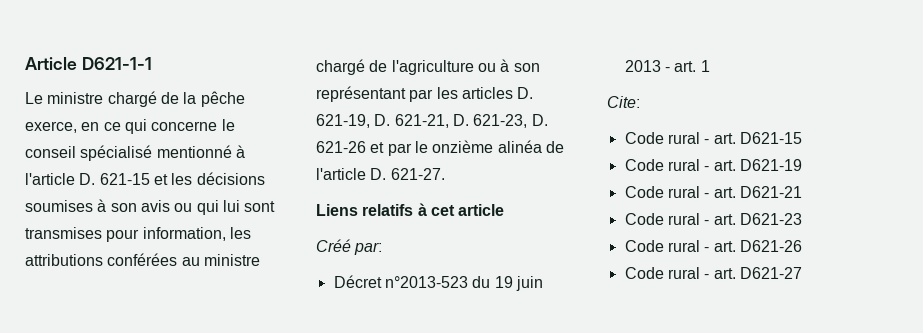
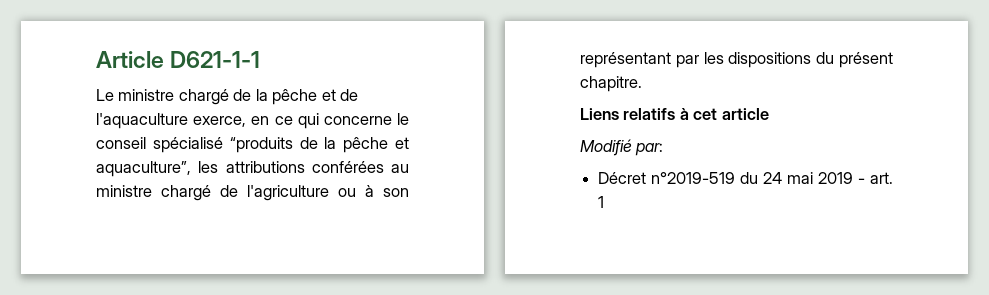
(245, 99) none -> [321,89,359,101] [96,113,188,129] et de l'aquaculture
[156,145,245,158] [25,172,265,185] [25,199,276,215] [25,227,226,242] mentionné à l'article D. 621-15 et les décisions soumises à son avis ou qui lui sont transmises pour information, -> [229,137,409,153] [96,161,191,177] “produits de la pêche et aquaculture”,
[461,87,534,99] [316,114,548,128] [316,140,564,156] [316,168,445,180] articles D. 621-19, D. 621-21, D. 621-23, D. 621-26 et par le onzième alinéa de l'article D. 621-27. -> [728,52,893,68] [580,76,642,92] dispositions du présent chapitre.
[316,239,351,252] Créé -> [580,139,632,156] Modifié
[384,276,543,291] [624,60,710,72] [607,96,640,108] [624,132,802,144] [624,159,802,171] [624,186,802,198] [624,213,802,225] [624,240,802,252] [624,267,802,279] n°2013-523 du 19 juin 2013 - art. 1 // Cite: // Code rural - art. D621-15 // Code rural - art. D621-19 // Code rural - art. D621-21 // Code rural - art. D621-23 // Code rural - art. D621-26 // Code rural - art. D621-27 -> [651,172,893,184] [598,196,605,208] n°2019-519 du 24 mai 2019 - art. 1

